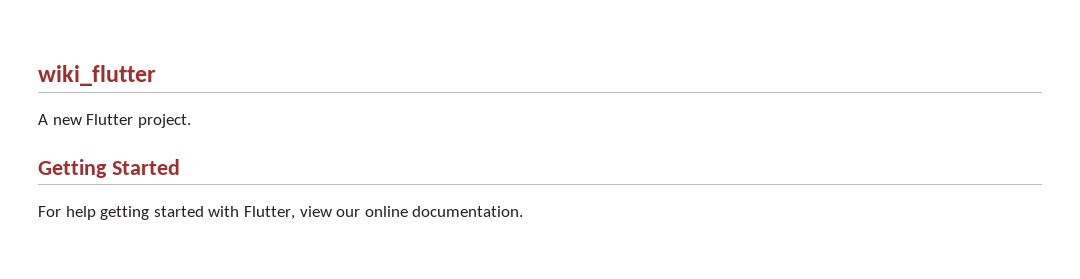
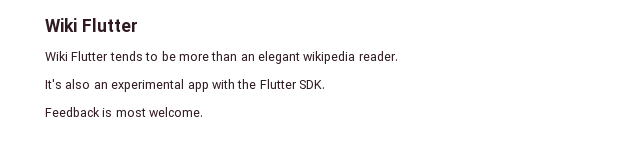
[38,65,156,86] [38,114,191,128] [38,159,180,178] [38,206,524,220] wiki_flutter // A new Flutter project. // Getting Started // For help getting started with Flutter, view our online documentation. -> [45,18,138,32] [45,51,398,64] [45,79,325,92] [45,107,204,117] Wiki Flutter // Wiki Flutter tends to be more than an elegant wikipedia reader. // It's also an experimental app with the Flutter SDK. // Feedback is most welcome.

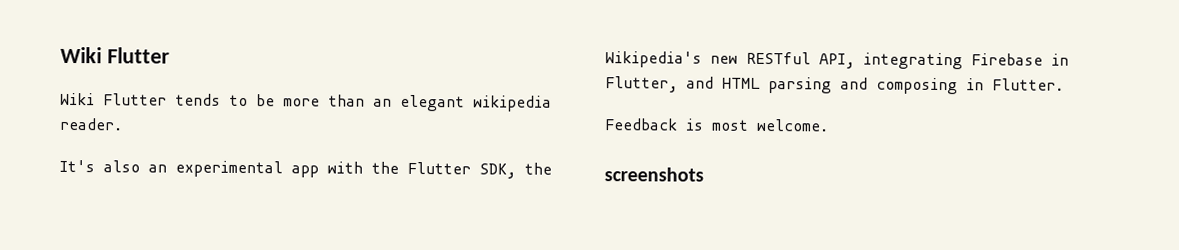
[299,80,325,89] SDK. -> [479,162,552,179] [605,51,1069,70] [605,76,1064,95] SDK, the Wikipedia's new RESTful API, integrating Firebase in Flutter, and HTML parsing and composing in Flutter.
(204, 112) none -> [604,167,704,182] // screenshots

